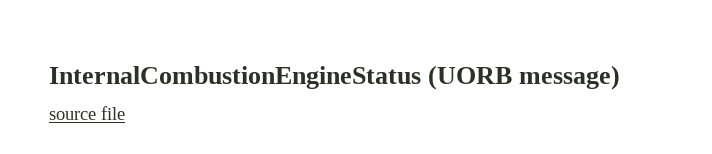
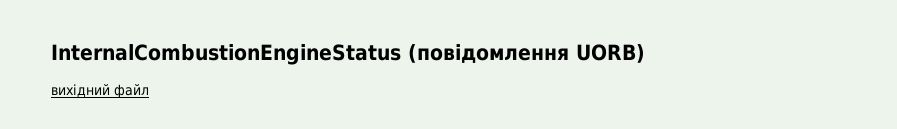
[428,65,621,90] [49,106,125,120] (UORB message) // source file -> [408,44,645,63] [51,84,149,98] (повідомлення UORB) // вихідний файл

